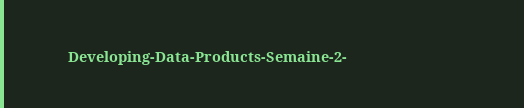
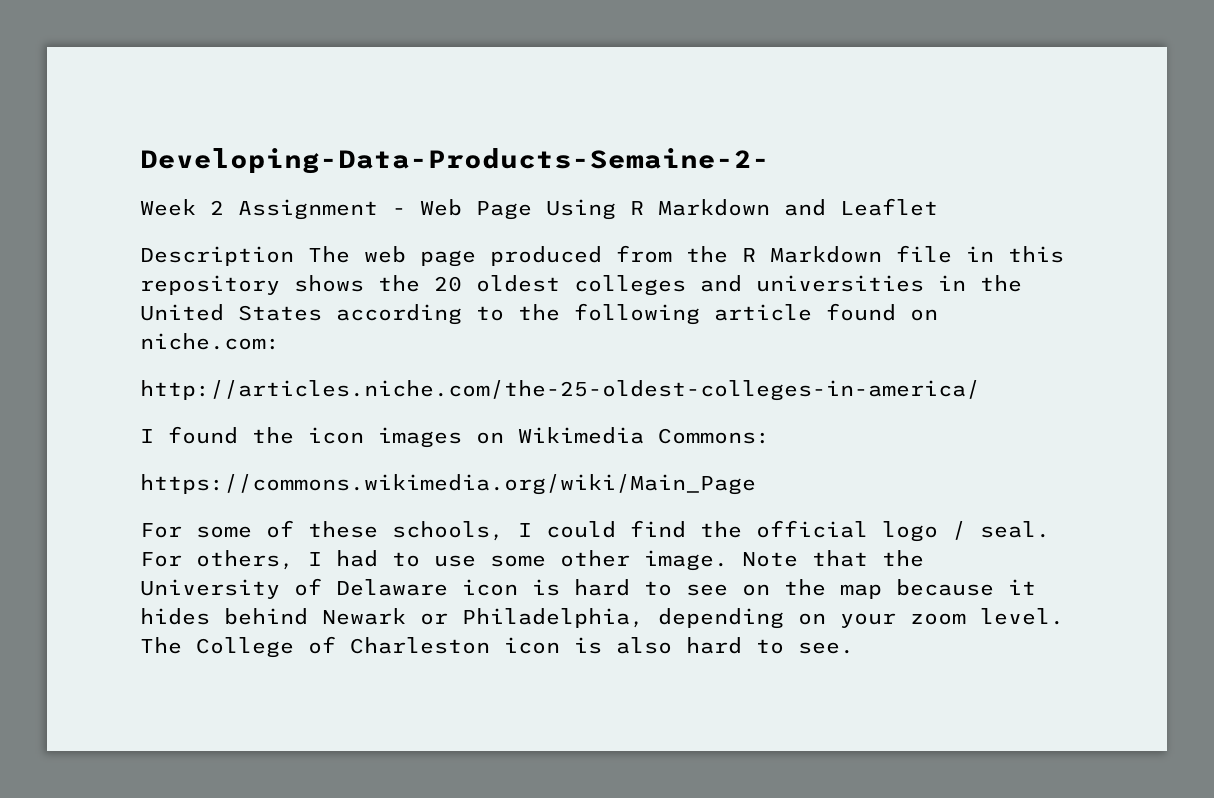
(347, 58) none -> [140,198,938,220] [140,245,1064,267] [140,275,1022,296] [140,303,938,325] [140,333,280,350] [140,380,980,401] [140,426,770,448] [140,474,756,495] [140,520,1050,542] [140,550,924,571] [140,578,1036,599] [140,608,1064,629] [140,636,854,658] // Week 2 Assignment - Web Page Using R Markdown and Leaflet // Description The web page produced from the R Markdown file in this repository shows the 20 oldest colleges and universities in the United States according to the following article found on niche.com: // http://articles.niche.com/the-25-oldest-colleges-in-america/ // I found the icon images on Wikimedia Commons: // https://commons.wikimedia.org/wiki/Main_Page // For some of these schools, I could find the official logo / seal. For others, I had to use some other image. Note that the University of Delaware icon is hard to see on the map because it hides behind Newark or Philadelphia, depending on your zoom level. The College of Charleston icon is also hard to see.

